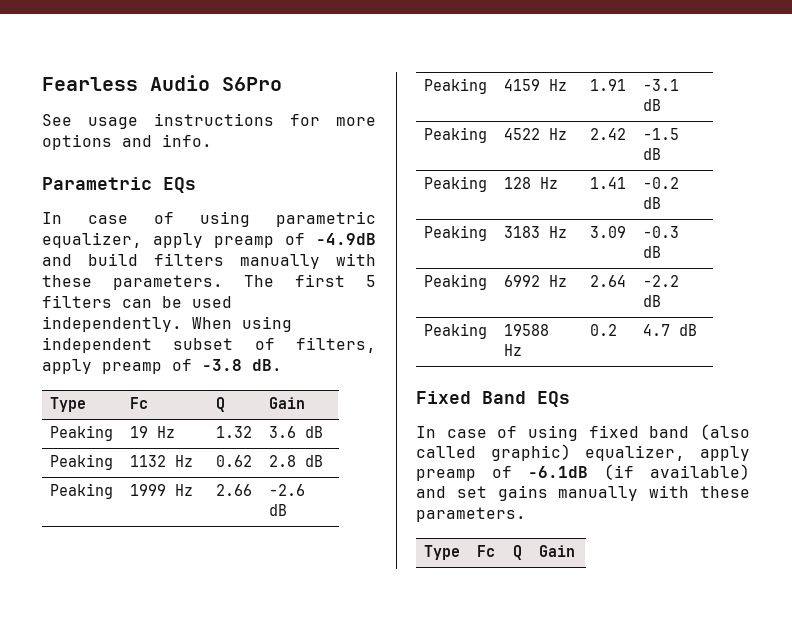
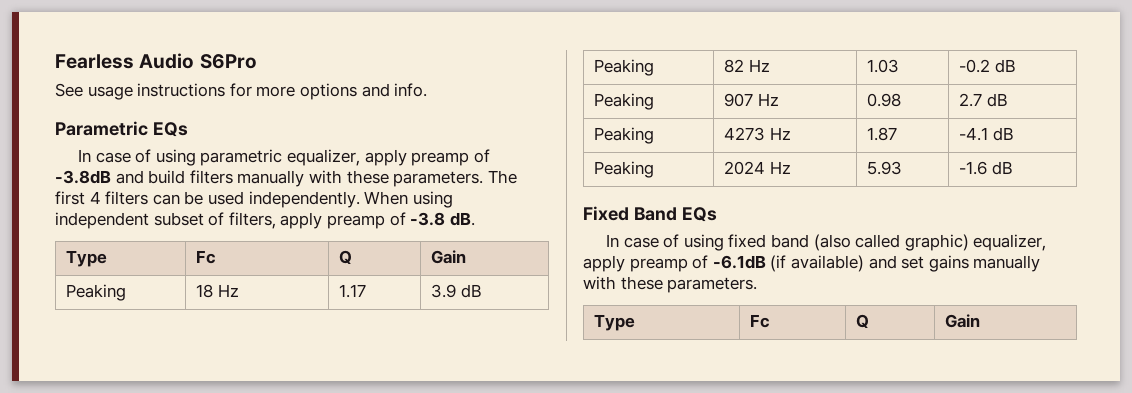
[316,233,376,245] -4.9dB -> [55,170,111,184] -3.8dB
[366,275,376,287] 5 -> [89,191,101,204] 4
[130,426,176,438] [216,426,253,438] [269,426,324,438] [50,454,114,470] [130,455,194,467] [216,455,253,467] [269,455,324,467] [50,483,114,499] [130,484,194,496] [216,484,253,496] [269,484,306,496] [269,504,288,516] [424,78,488,94] [504,79,568,91] [590,79,627,91] [643,79,680,91] [643,99,662,111] [424,127,488,143] [504,128,568,140] [590,128,627,140] [643,128,680,140] [643,148,662,160] [424,176,488,192] [504,177,559,189] [590,177,627,189] 19 Hz | 1.32 | 3.6 dB // Peaking | 1132 Hz | 0.62 | 2.8 dB // Peaking | 1999 Hz | 2.66 | -2.6 dB // Peaking | 4159 Hz | 1.91 | -3.1 dB // Peaking | 4522 Hz | 2.42 | -1.5 dB // Peaking | 128 Hz | 1.41 -> [196,284,239,298] [339,284,367,298] [431,284,482,298] [594,59,655,76] [724,59,770,73] [867,59,900,73] 18 Hz | 1.17 | 3.9 dB // Peaking | 82 Hz | 1.03
[504,226,568,238] [590,226,627,238] [643,226,680,238] [643,246,662,258] [424,274,488,290] [504,275,568,287] [590,275,627,287] [643,275,680,287] [643,295,662,307] [424,323,488,339] [504,324,550,336] [504,344,523,356] [590,324,618,336] [643,324,671,336] 3183 Hz | 3.09 | -0.3 dB // Peaking | 6992 Hz | 2.64 | -2.2 dB // Peaking | 19588 Hz | 0.2 | 4.7 -> [724,93,779,107] [867,93,902,107] [959,93,1008,107] [594,127,655,144] [724,127,791,141] [867,127,898,141] [959,127,1014,141] [594,161,655,178] [724,161,791,175] [867,161,903,175] [959,161,988,175] 907 Hz | 0.98 | 2.7 dB // Peaking | 4273 Hz | 1.87 | -4.1 dB // Peaking | 2024 Hz | 5.93 | -1.6

